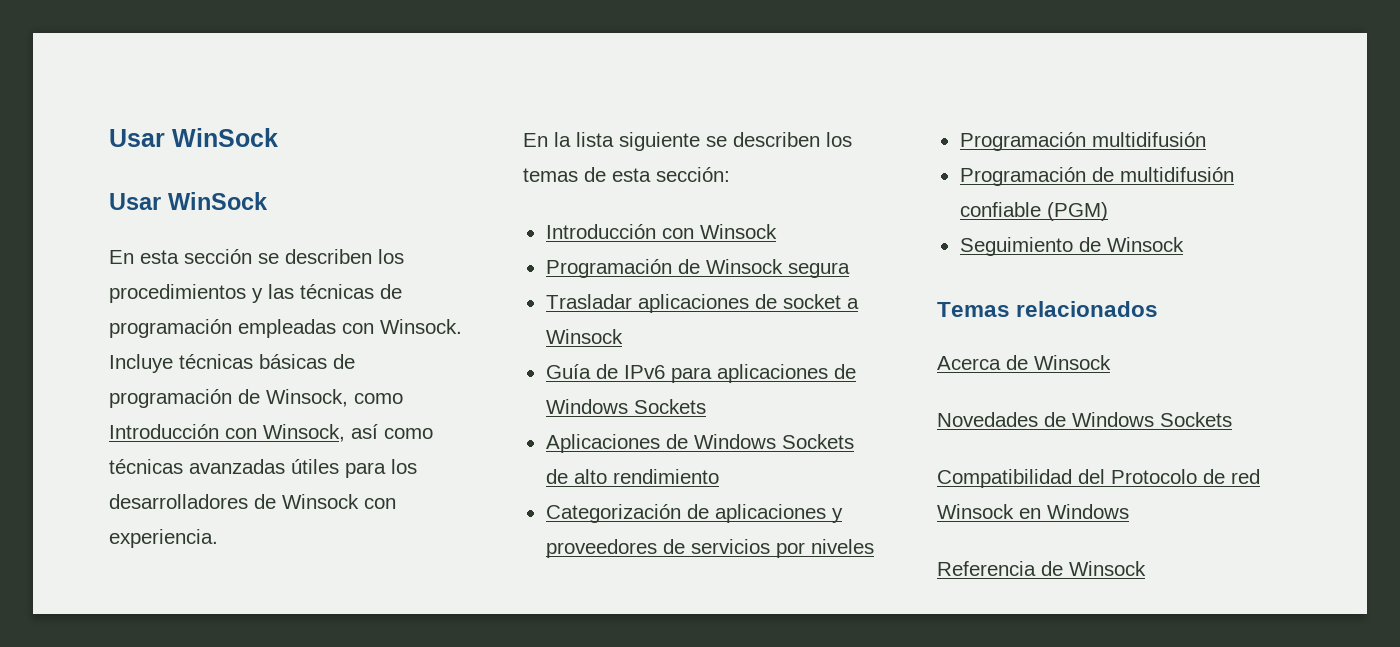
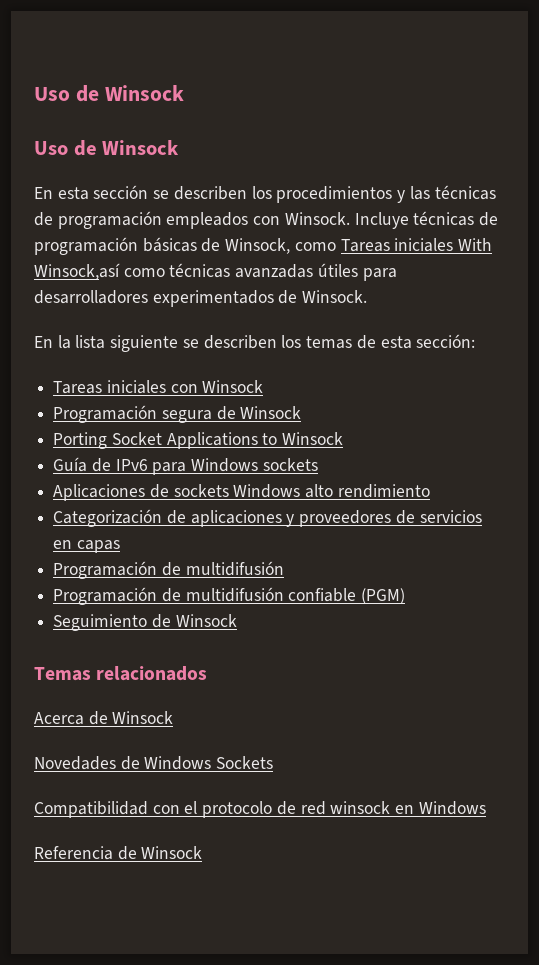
[109,128,278,147] [109,192,268,210] Usar WinSock // Usar WinSock -> [34,85,184,102] [34,140,180,156] Uso de Winsock // Uso de Winsock
[238,319,336,338] empleadas -> [166,212,249,229] empleados
[259,354,355,369] [109,389,232,408] básicas de programación -> [479,212,499,226] [34,237,197,255] de programación básicas
[109,424,378,442] Introducción con Winsock, así -> [340,238,493,252] [34,263,120,280] Tareas iniciales With Winsock,así
[391,459,417,474] [109,494,396,509] [109,529,218,548] los desarrolladores de Winsock con experiencia. -> [34,290,368,307] desarrolladores experimentados de Winsock.
[545,224,656,239] Introducción -> [53,380,166,394] Tareas iniciales
[677,259,850,278] [545,294,859,313] de Winsock segura // Trasladar aplicaciones de socket a -> [161,406,302,423] [53,432,278,449] segura de Winsock // Porting Socket Applications to
[716,364,856,383] [545,399,706,414] aplicaciones de Windows Sockets -> [191,458,318,472] Windows sockets
[693,434,854,449] [545,469,568,484] Windows Sockets de -> [173,484,301,498] sockets Windows
[775,539,874,558] [959,132,1086,151] por niveles // Programación -> [53,540,120,553] [53,561,181,579] en capas // Programación de
[1078,469,1197,484] del Protocolo -> [152,801,273,818] con el protocolo
[937,504,1014,519] Winsock -> [330,801,391,814] winsock

